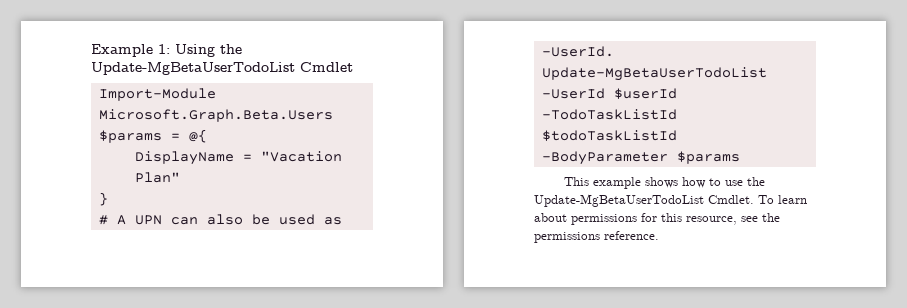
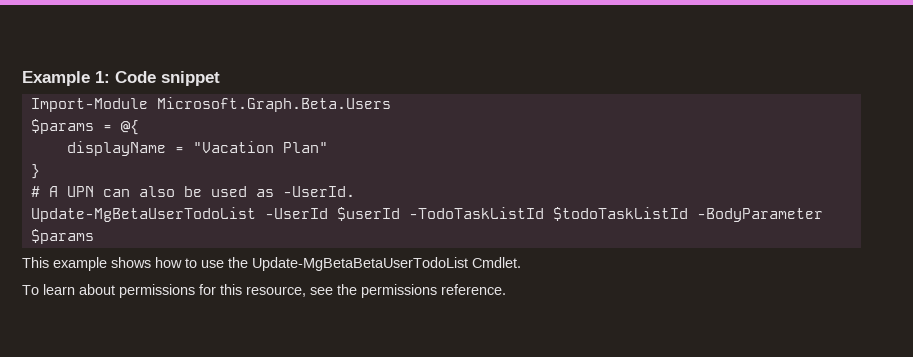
[175,44,242,57] [91,62,353,75] Using the Update-MgBetaUserTodoList Cmdlet -> [115,71,220,86] Code snippet
[134,151,234,165] DisplayName -> [66,141,166,156] displayName
[534,194,704,207] Update-MgBetaUserTodoList -> [252,257,468,271] Update-MgBetaBetaUserTodoList
(754, 199) none -> (521, 262) //

